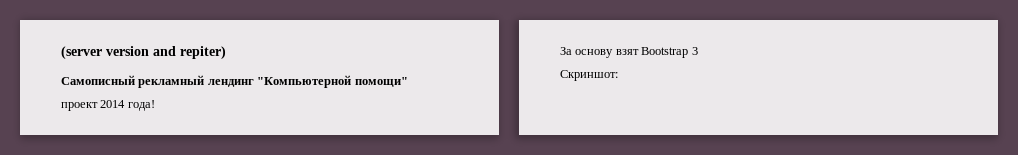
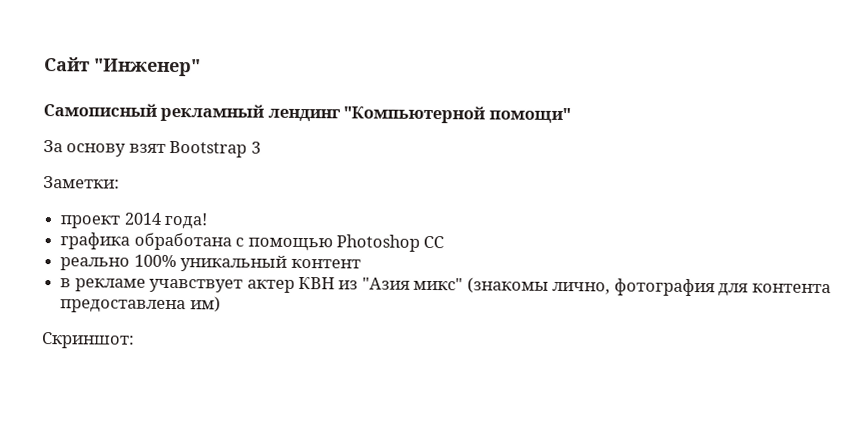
[61,46,226,59] (server version and repiter) -> [44,57,201,77] Сайт "Инженер"
[61,100,155,111] // проект 2014 года! -> (571, 115) none
(698, 51) none -> [43,176,120,189] [60,212,208,230] [60,232,445,252] [60,254,361,272] [60,276,831,297] [60,296,221,314] // Заметки: // проект 2014 года! // графика обработана с помощью Photoshop СС // реально 100% уникальный контент // в рекламе учавствует актер КВН из "Азия микс" (знакомы лично, фотография для контента предоставлена им)

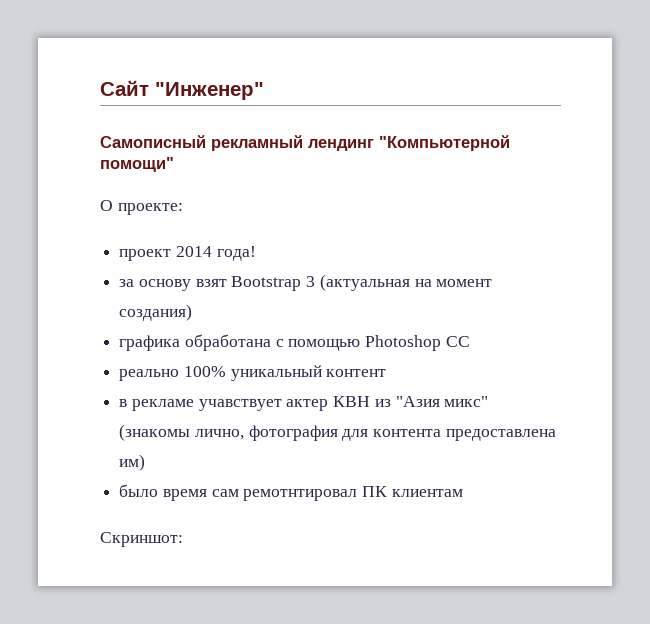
[43,140,63,153] За -> [100,200,183,215] [119,246,256,261] [119,279,135,287] О проекте: // проект 2014 года! // за
[43,176,120,189] [60,212,208,230] // Заметки: // проект 2014 года! -> [319,274,493,291] [119,304,193,321] (актуальная на момент создания)
(221, 304) none -> [119,484,463,501] // было время сам ремотнтировал ПК клиентам

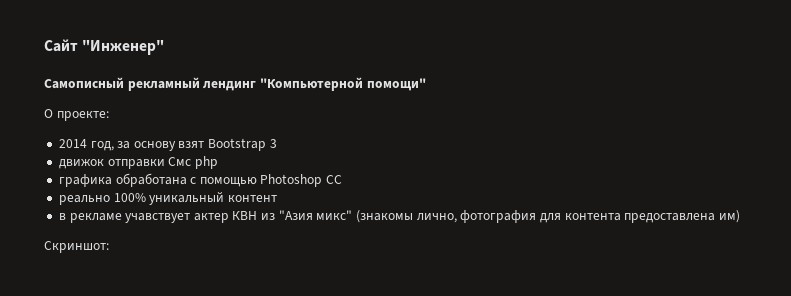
[119,246,256,261] проект 2014 года! // -> [58,139,114,151] 2014 год,
[319,274,493,291] [119,304,193,321] (актуальная на момент создания) -> [58,156,218,169] // движок отправки Смс php
[119,484,463,501] // было время сам ремотнтировал ПК клиентам -> (740, 216) none

